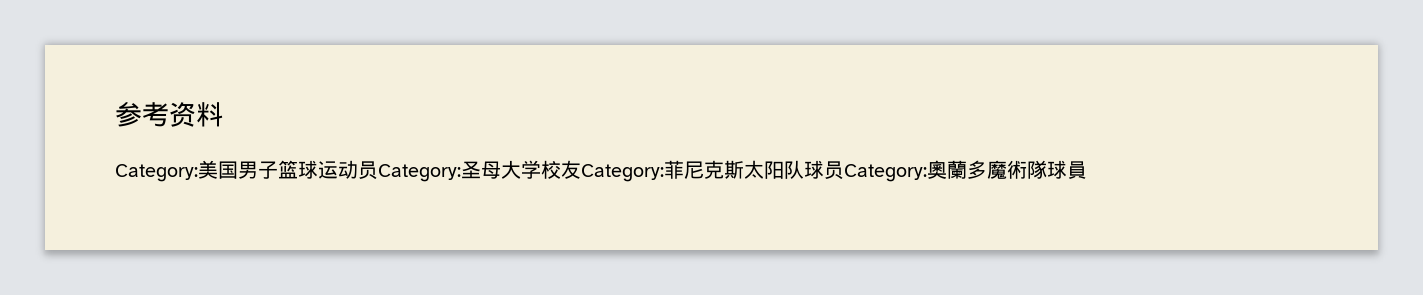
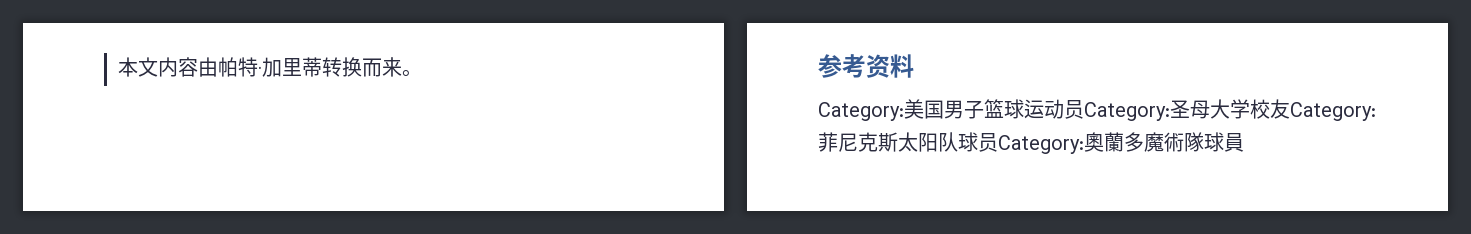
(115, 114) none -> [118,57,423,77] 本文内容由帕特·加里蒂转换而来。 //

